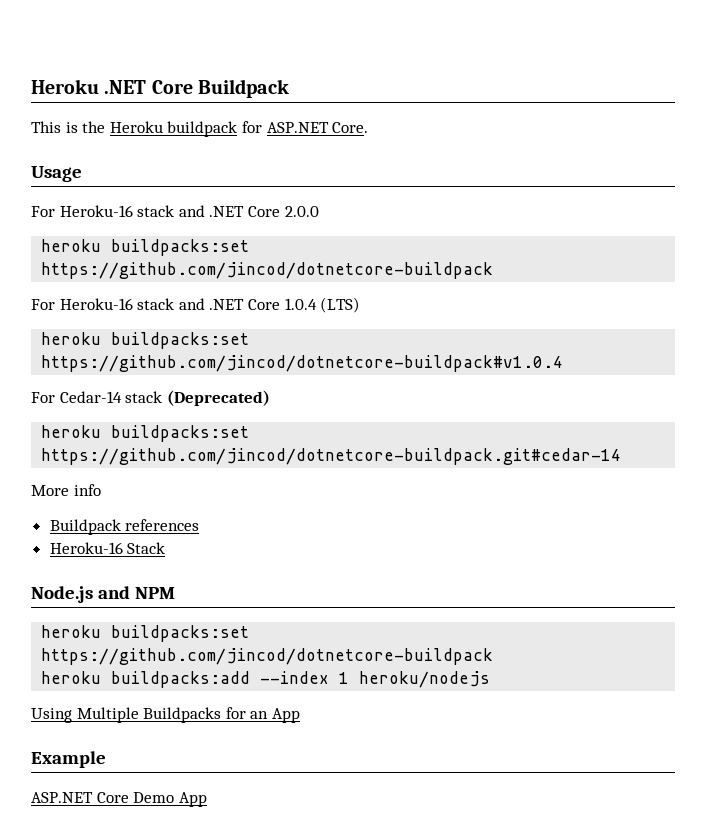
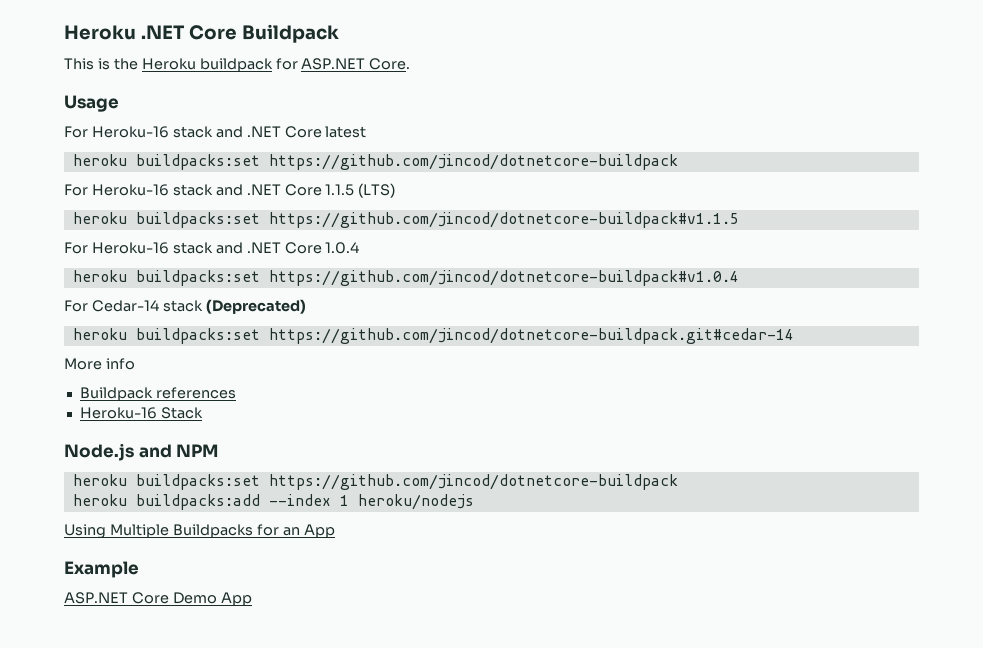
[284,206,319,217] [41,239,250,256] [41,262,494,279] 2.0.0 // heroku buildpacks:set https://github.com/jincod/dotnetcore-buildpack -> [325,126,367,138] [72,154,678,170] [64,183,396,198] [72,212,739,228] latest // heroku buildpacks:set https://github.com/jincod/dotnetcore-buildpack // For Heroku-16 stack and .NET Core 1.1.5 (LTS) // heroku buildpacks:set https://github.com/jincod/dotnetcore-buildpack#v1.1.5
[320,297,361,313] (LTS) -> (360, 248) none

